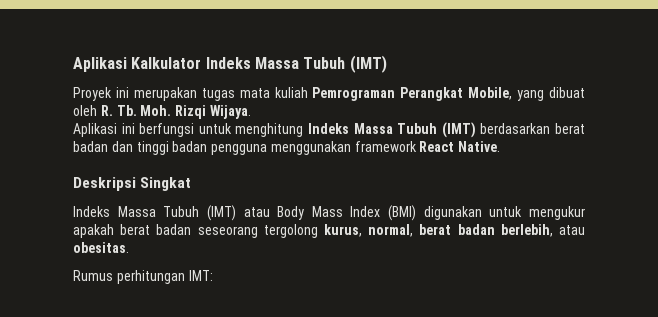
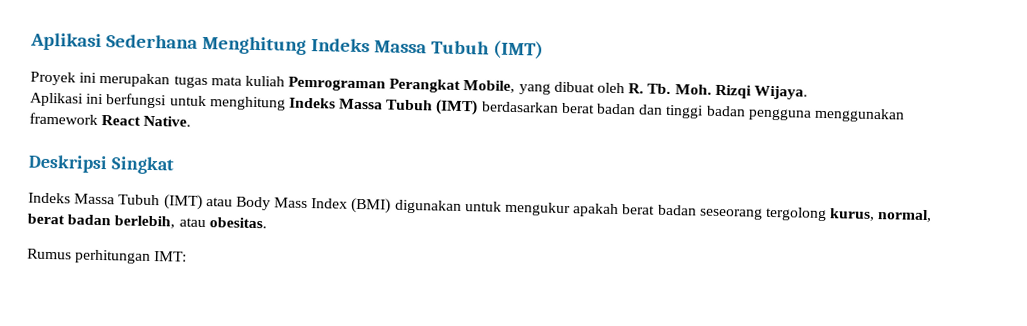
[73,57,202,72] Aplikasi Kalkulator -> [30,32,307,55] Aplikasi Sederhana Menghitung

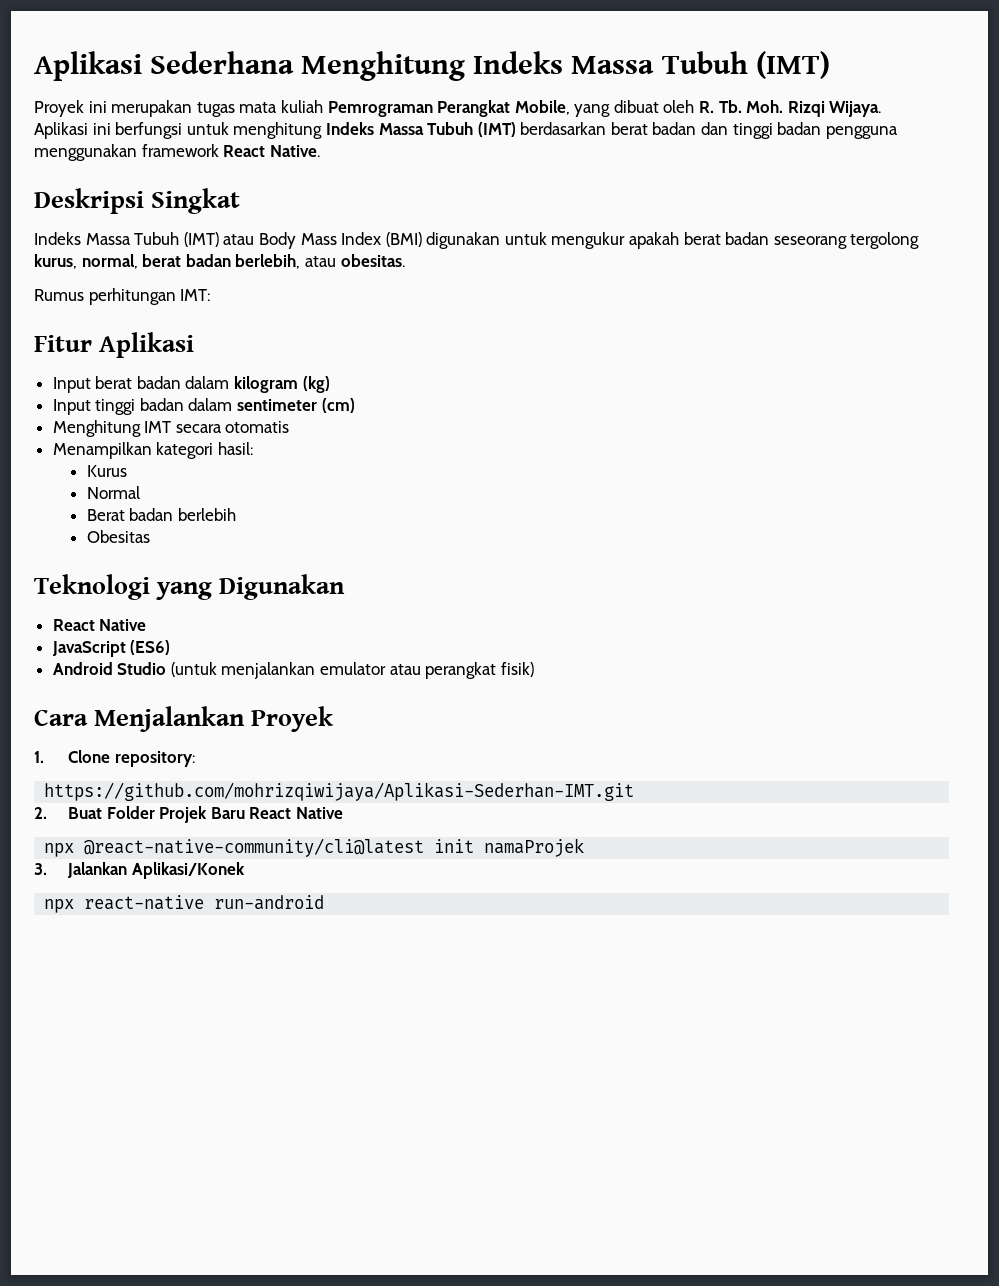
(188, 256) none -> [34,332,195,358] [52,376,330,393] [52,398,355,415] [52,420,290,437] [52,442,253,459] [86,465,127,477] [86,486,140,499] [86,508,236,521] [86,530,150,543] [34,574,346,600] [52,619,147,631] [51,640,171,657] [52,662,534,679] [34,706,334,732] [34,750,195,767] [44,782,635,801] [34,806,343,823] [44,838,585,857] [34,862,245,879] [44,895,325,913] // Fitur Aplikasi // Input berat badan dalam kilogram (kg) // Input tinggi badan dalam sentimeter (cm) // Menghitung IMT secara otomatis // Menampilkan kategori hasil: // Kurus // Normal // Berat badan berlebih // Obesitas // Teknologi yang Digunakan // React Native // JavaScript (ES6) // Android Studio (untuk menjalankan emulator atau perangkat fisik) // Cara Menjalankan Proyek // 1. Clone repository: // https://github.com/mohrizqiwijaya/Aplikasi-Sederhan-IMT.git // 2. Buat Folder Projek Baru React Native // npx @react-native-community/cli@latest init namaProjek // 3. Jalankan Aplikasi/Konek // npx react-native run-android

